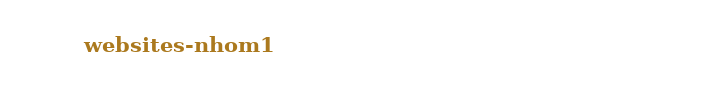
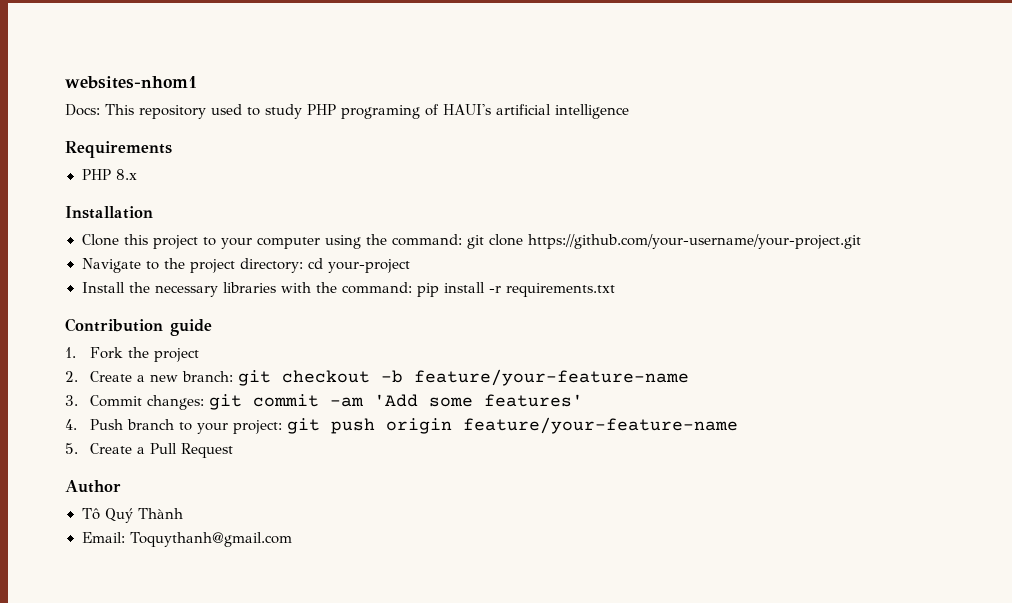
(275, 44) none -> [65,104,629,119] [65,141,172,158] [81,169,137,180] [65,206,153,219] [81,234,861,249] [81,258,410,273] [81,282,615,297] [65,318,212,336] [65,347,199,362] [65,369,689,386] [65,394,583,410] [65,417,738,434] [65,443,233,458] [65,480,121,493] [81,508,183,523] [81,532,293,547] // Docs: This repository used to study PHP programing of HAUI's artificial intelligence // Requirements // PHP 8.x // Installation // Clone this project to your computer using the command: git clone https://github.com/your-username/your-project.git // Navigate to the project directory: cd your-project // Install the necessary libraries with the command: pip install -r requirements.txt // Contribution guide // 1. Fork the project // 2. Create a new branch: git checkout -b feature/your-feature-name // 3. Commit changes: git commit -am 'Add some features' // 4. Push branch to your project: git push origin feature/your-feature-name // 5. Create a Pull Request // Author // Tô Quý Thành // Email: Toquythanh@gmail.com

